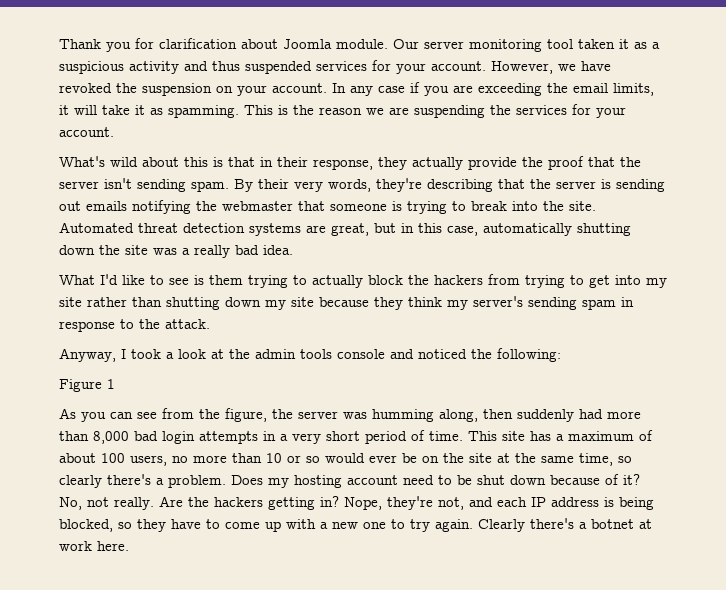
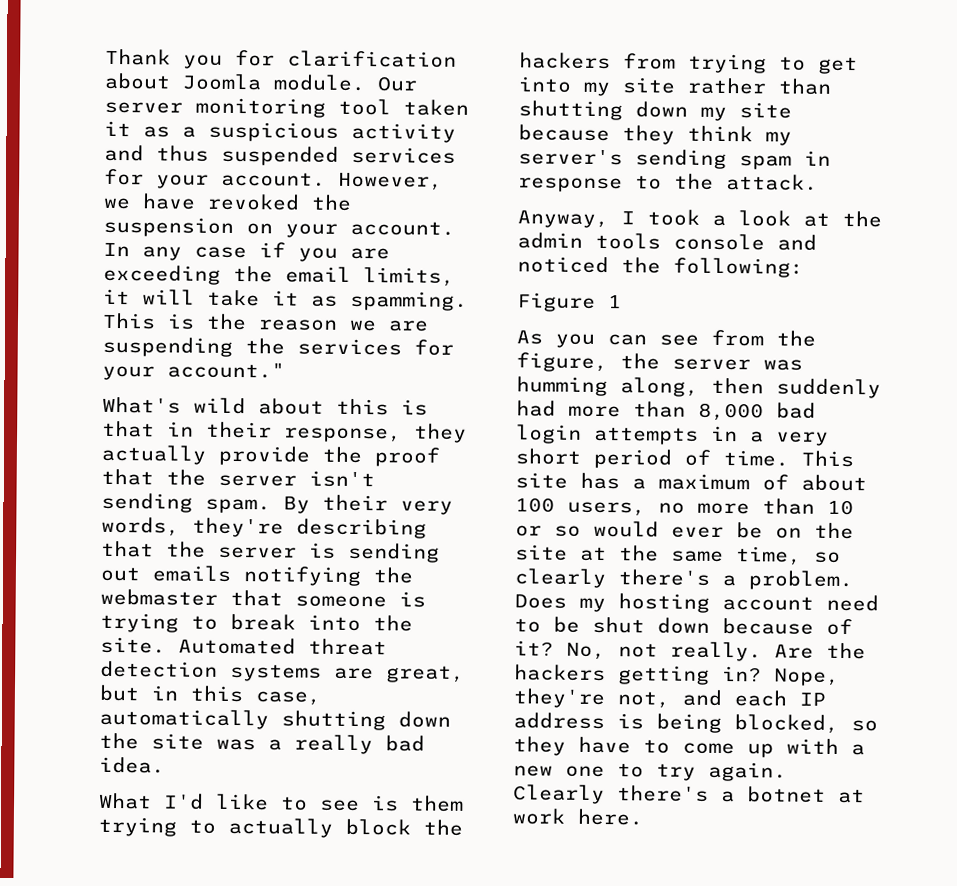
[59,127,114,137] account. -> [167,362,285,379] account."

